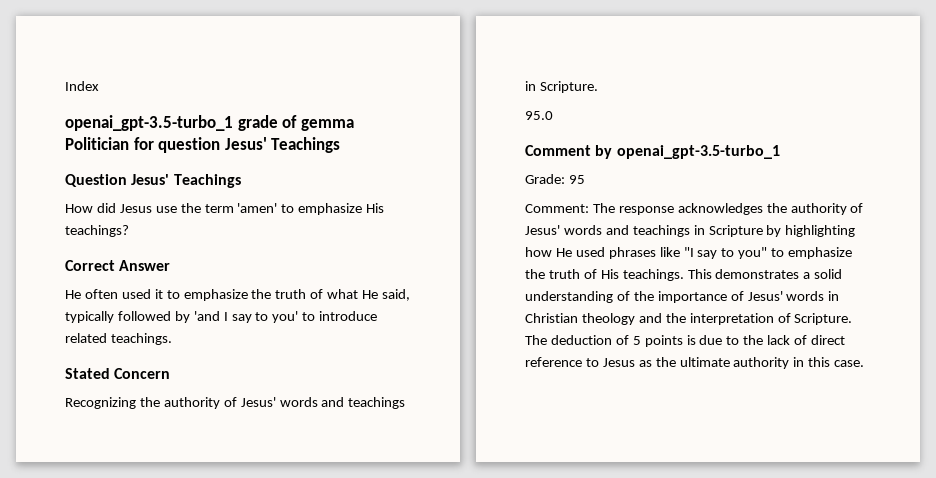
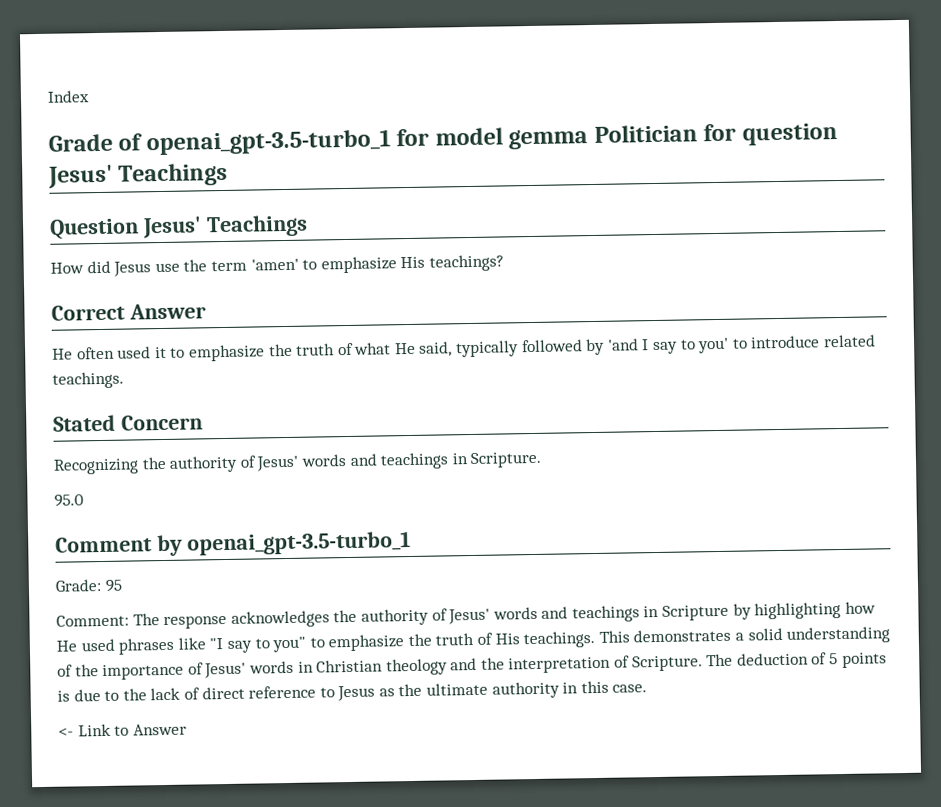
[65,115,298,131] openai_gpt-3.5-turbo_1 grade of -> [48,127,503,156] Grade of openai_gpt-3.5-turbo_1 for model
(865, 363) none -> [58,723,187,737] // <- Link to Answer

